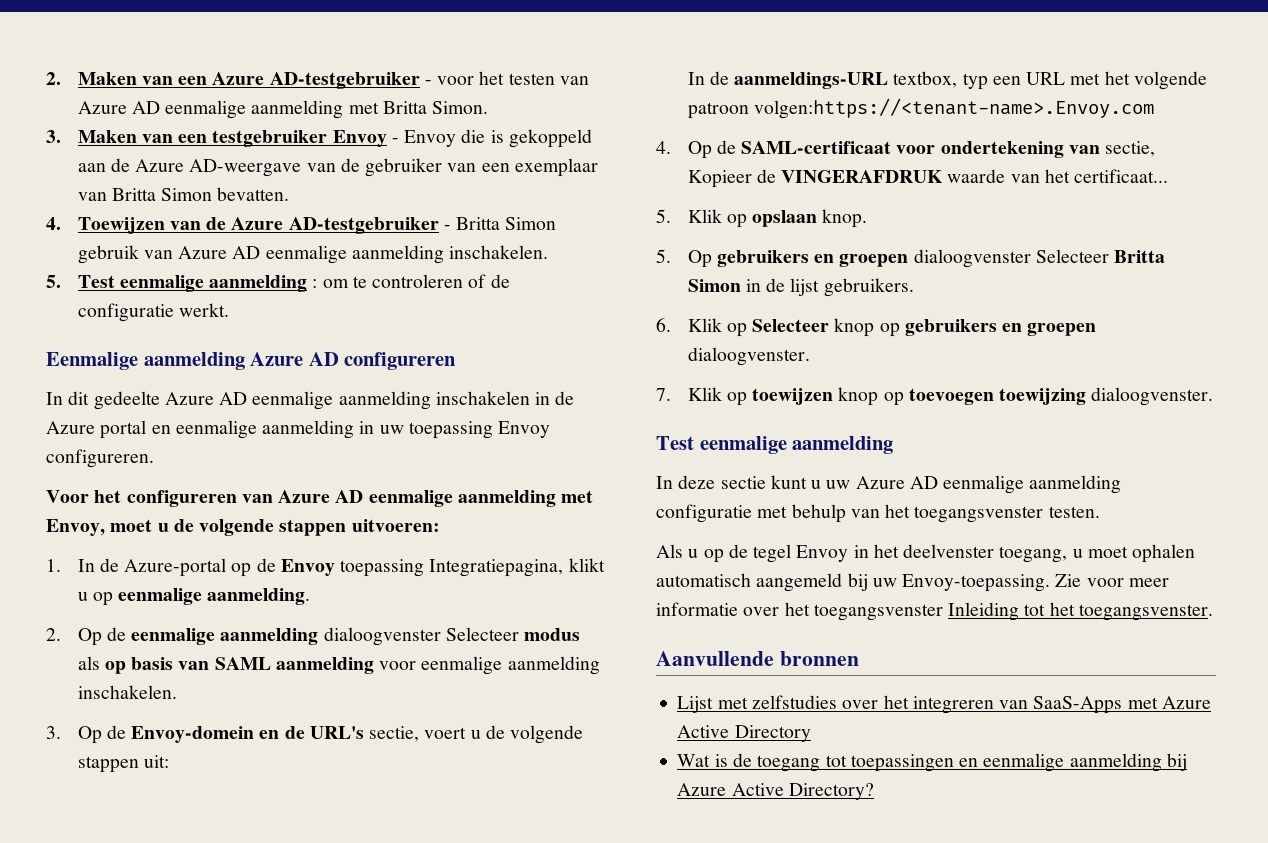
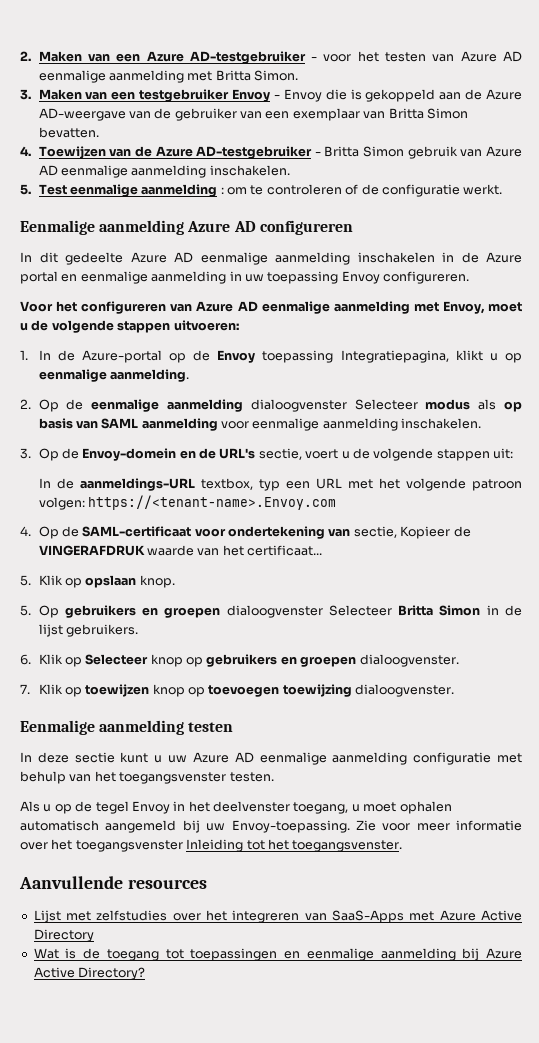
[753,98,1154,119] volgen:https://<tenant-name>.Envoy.com -> [38,495,336,510] volgen: https://<tenant-name>.Envoy.com
[656,436,894,454] Test eenmalige aanmelding -> [20,720,234,735] Eenmalige aanmelding testen
[779,651,859,666] bronnen -> [127,879,207,889] resources

